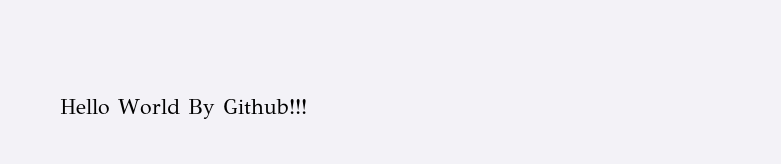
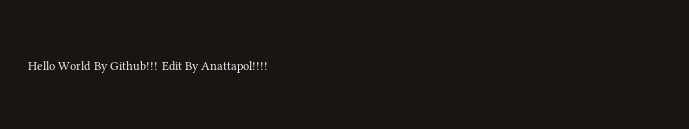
(307, 106) none -> [161,61,269,73] Edit By Anattapol!!!!

